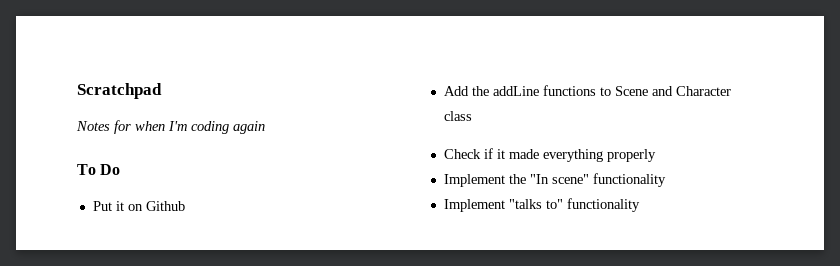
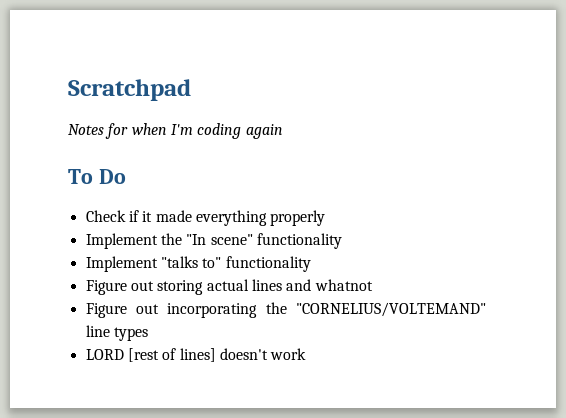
[92,201,185,211] [443,85,731,96] [443,111,472,121] // Put it on Github // Add the addLine functions to Scene and Character class -> (126, 176) none
(640, 205) none -> [85,279,373,295] [85,302,486,318] [85,325,148,341] [85,348,307,362] // Figure out storing actual lines and whatnot // Figure out incorporating the "CORNELIUS/VOLTEMAND" line types // LORD [rest of lines] doesn't work

